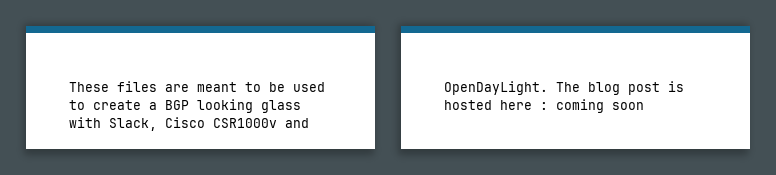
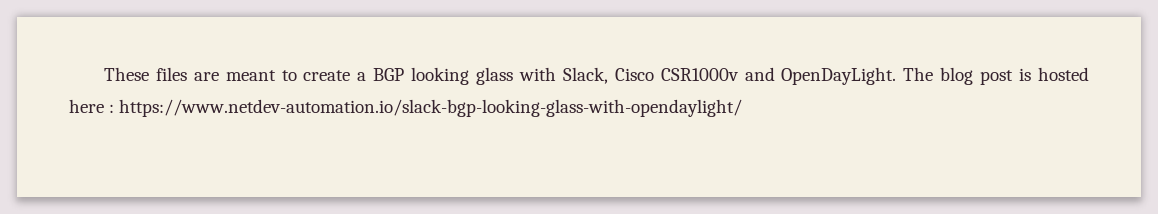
[269,82,325,92] [69,100,85,110] be used to -> (297, 75) none
[556,99,644,113] coming soon -> [119,99,743,117] https://www.netdev-automation.io/slack-bgp-looking-glass-with-opendaylight/

